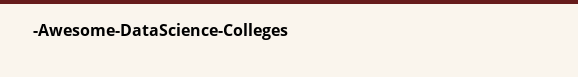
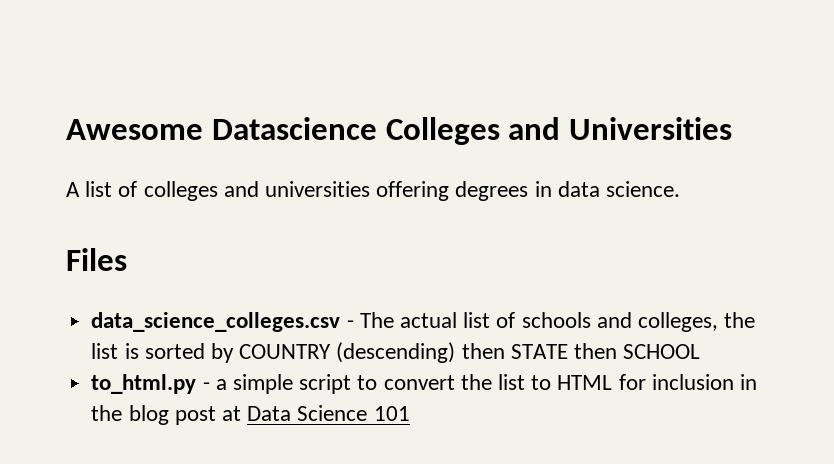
[33,23,288,40] -Awesome-DataScience-Colleges -> [66,117,733,145] [66,181,681,201] [66,248,127,271] [91,312,756,332] [91,342,701,363] [91,374,758,394] [91,405,410,425] Awesome Datascience Colleges and Universities // A list of colleges and universities offering degrees in data science. // Files // data_science_colleges.csv - The actual list of schools and colleges, the list is sorted by COUNTRY (descending) then STATE then SCHOOL // to_html.py - a simple script to convert the list to HTML for inclusion in the blog post at Data Science 101

